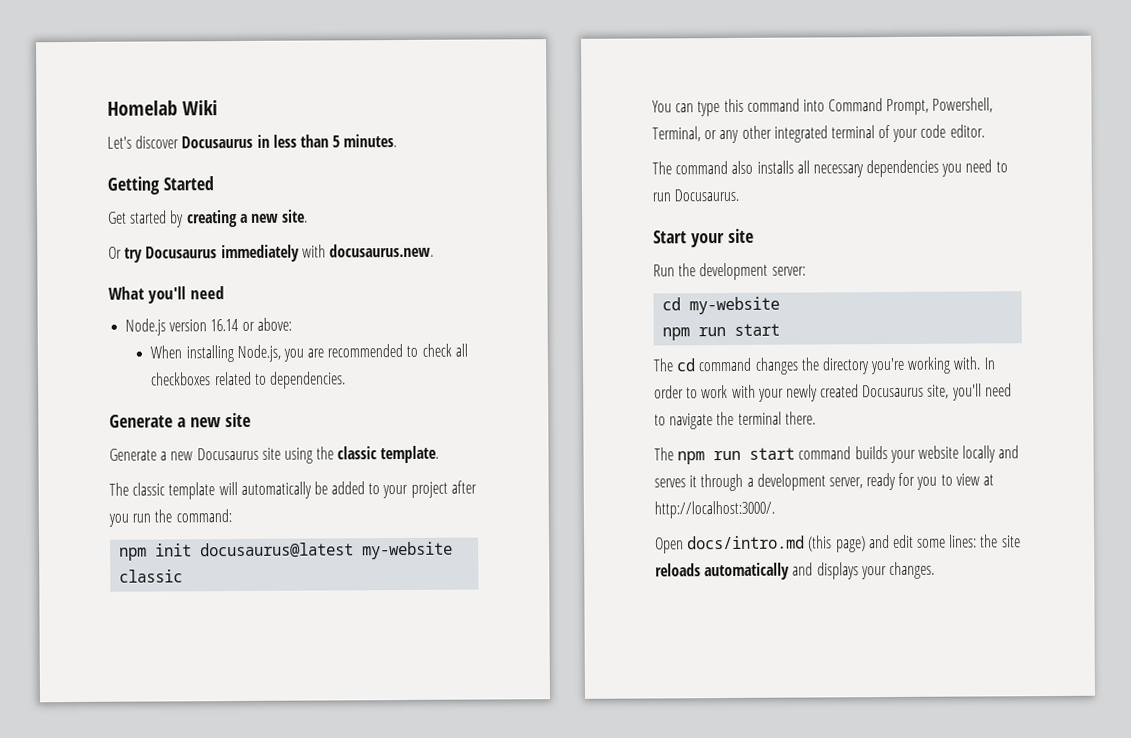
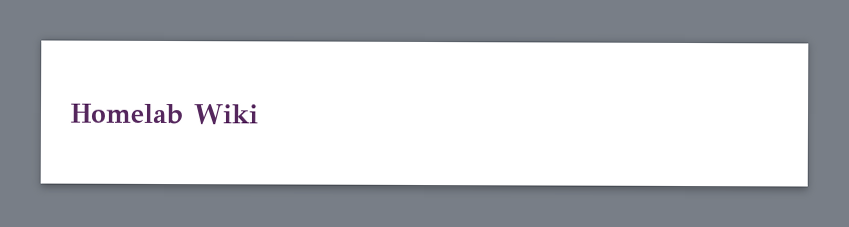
[107,134,398,149] [107,176,214,195] [108,209,309,228] [108,243,434,263] [108,286,224,304] [125,317,292,336] [150,343,468,363] [151,371,346,389] [109,412,251,428] [109,445,440,464] [109,480,477,500] [108,509,232,527] [119,541,454,561] [119,569,184,583] [652,97,994,117] [652,124,985,144] [652,159,1008,178] [652,188,740,202] [653,228,754,248] [653,262,806,281] [662,296,781,315] [662,323,781,341] [653,356,996,375] [654,383,1012,402] [654,411,816,430] [654,445,1020,465] [654,472,995,492] [654,500,775,519] [655,534,1021,554] [655,561,935,581] // Let's discover Docusaurus in less than 5 minutes. // Getting Started // Get started by creating a new site. // Or try Docusaurus immediately with docusaurus.new. // What you'll need // Node.js version 16.14 or above: // When installing Node.js, you are recommended to check all checkboxes related to dependencies. // Generate a new site // Generate a new Docusaurus site using the classic template. // The classic template will automatically be added to your project after you run the command: // npm init docusaurus@latest my-website classic // You can type this command into Command Prompt, Powershell, Terminal, or any other integrated terminal of your code editor. // The command also installs all necessary dependencies you need to run Docusaurus. // Start your site // Run the development server: // cd my-website // npm run start // The cd command changes the directory you're working with. In order to work with your newly created Docusaurus site, you'll need to navigate the terminal there. // The npm run start command builds your website locally and serves it through a development server, ready for you to view at http://localhost:3000/. // Open docs/intro.md (this page) and edit some lines: the site reloads automatically and displays your changes. -> (259, 114) none

